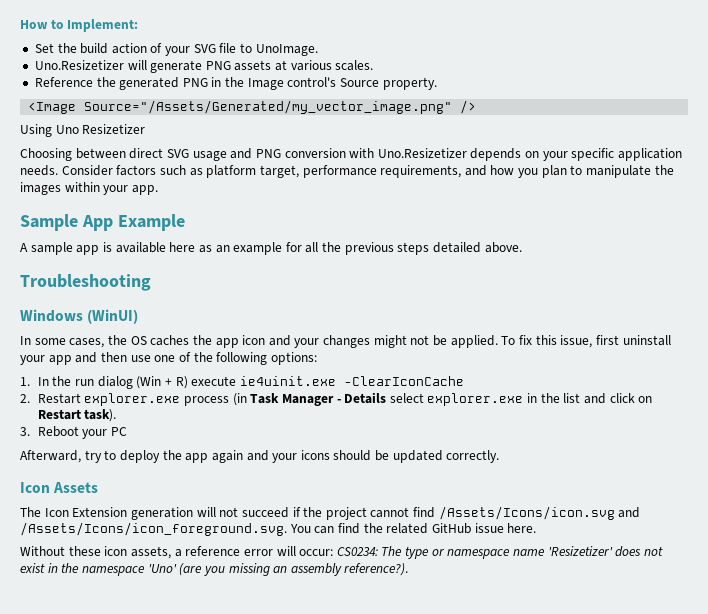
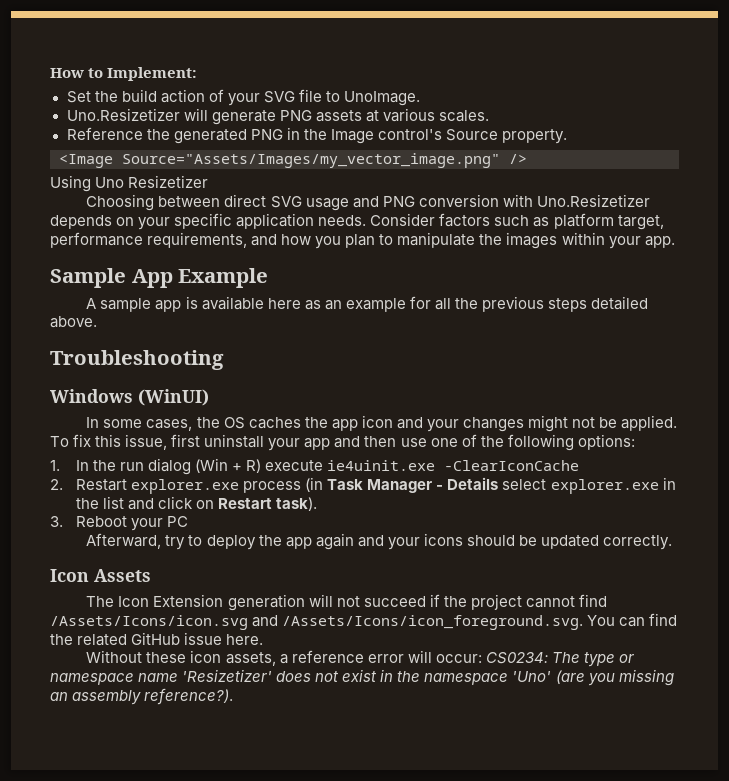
[84,100,453,114] Source="/Assets/Generated/my_vector_image.png" -> [122,153,500,168] Source="Assets/Images/my_vector_image.png"

